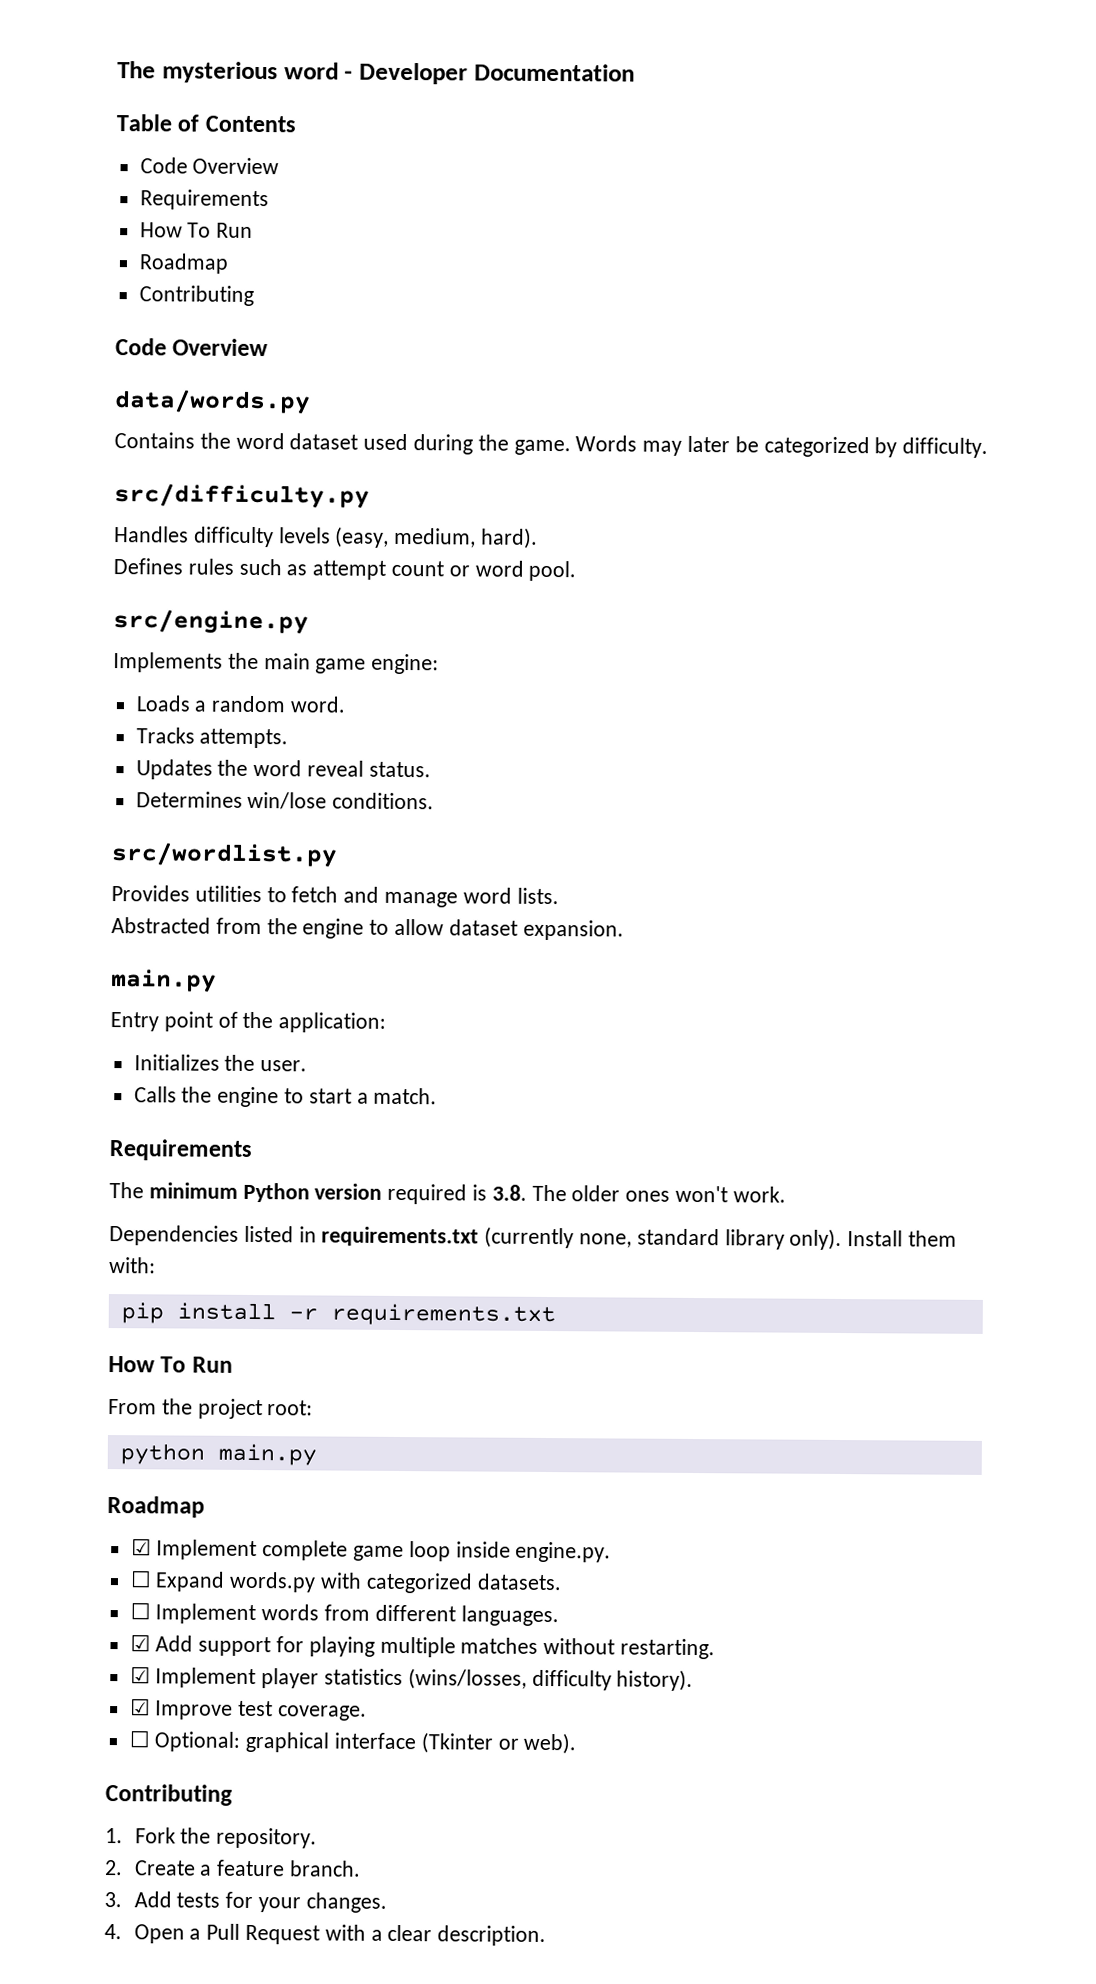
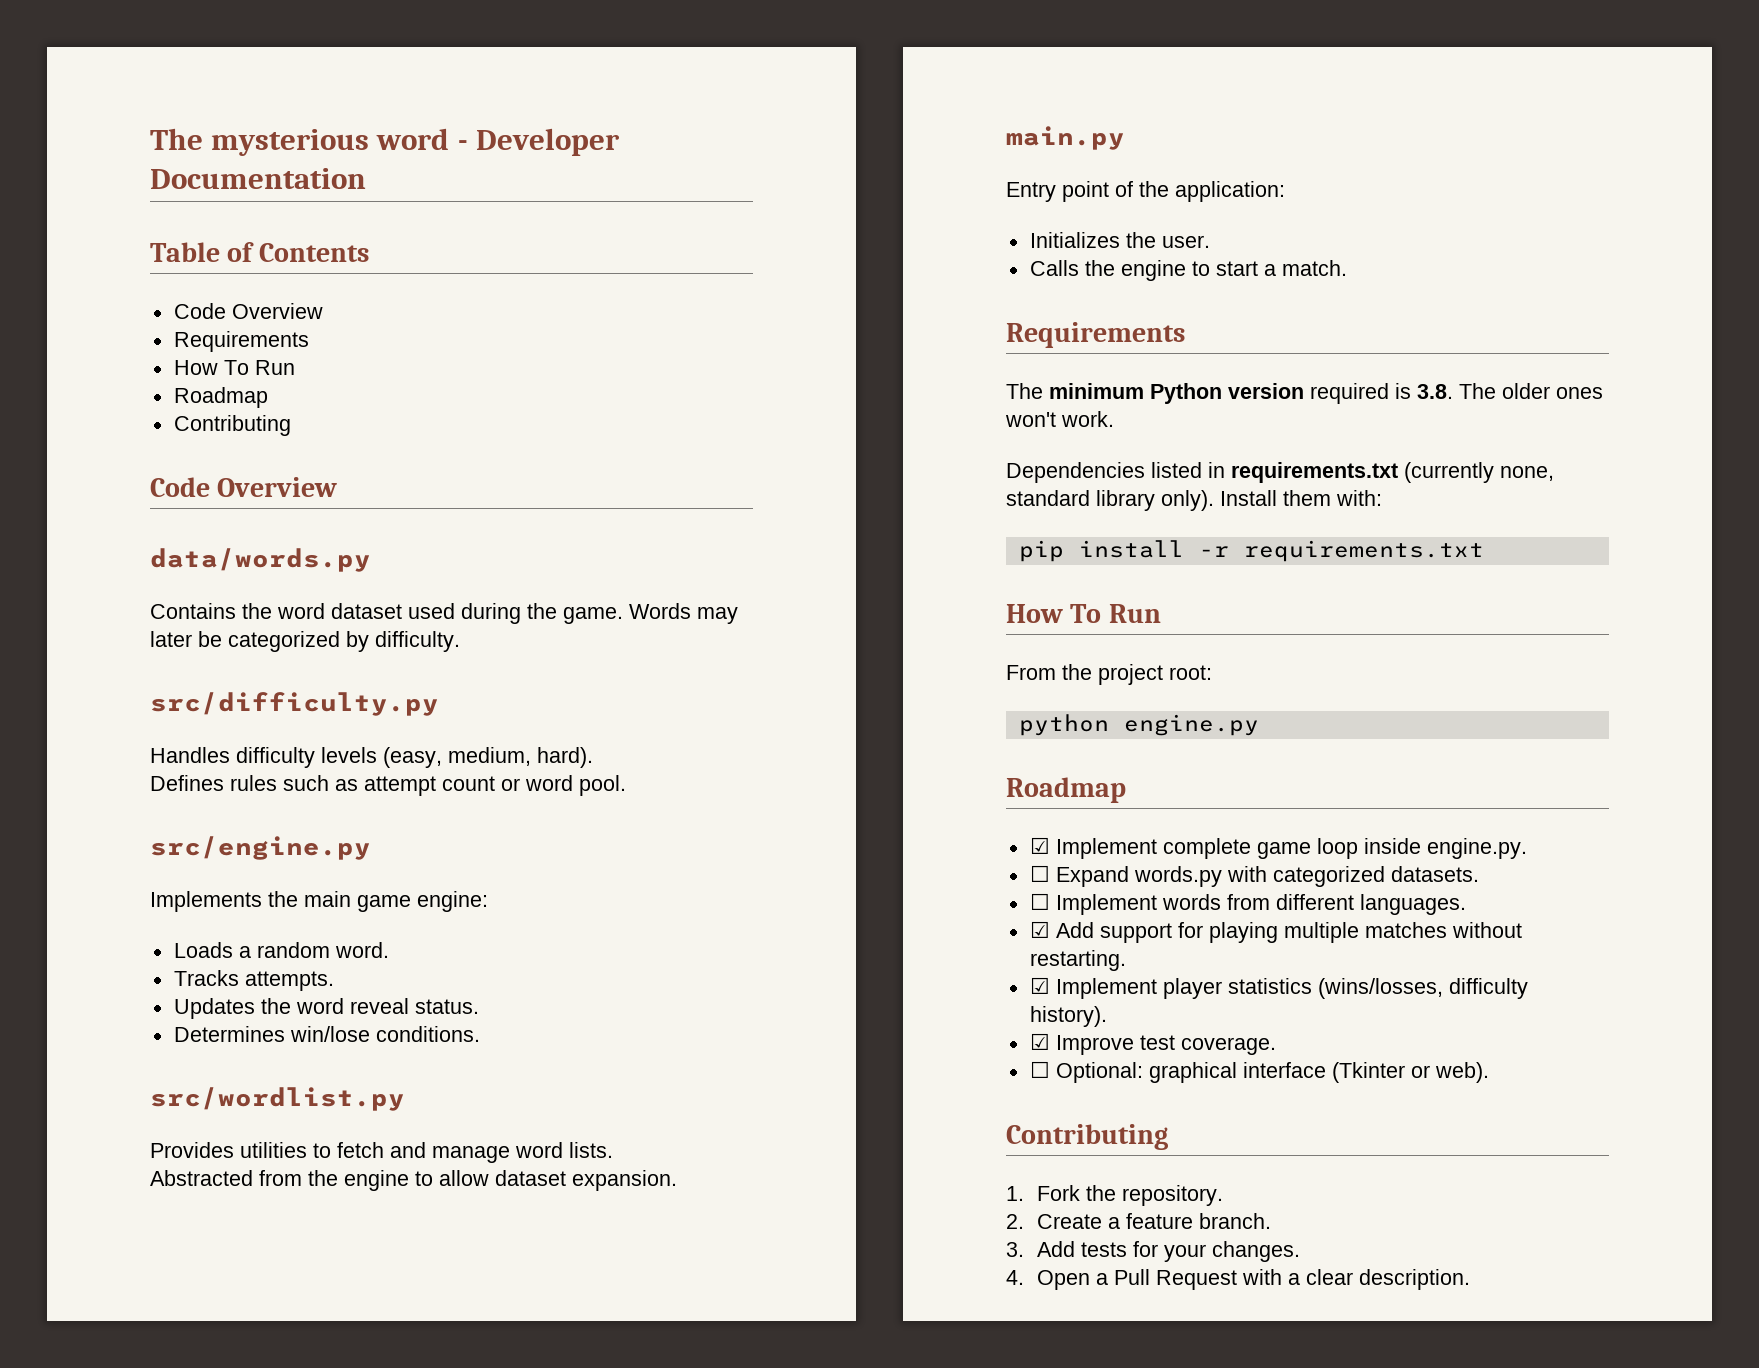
[217,1443,317,1466] main.py -> [1123,714,1259,736] engine.py

